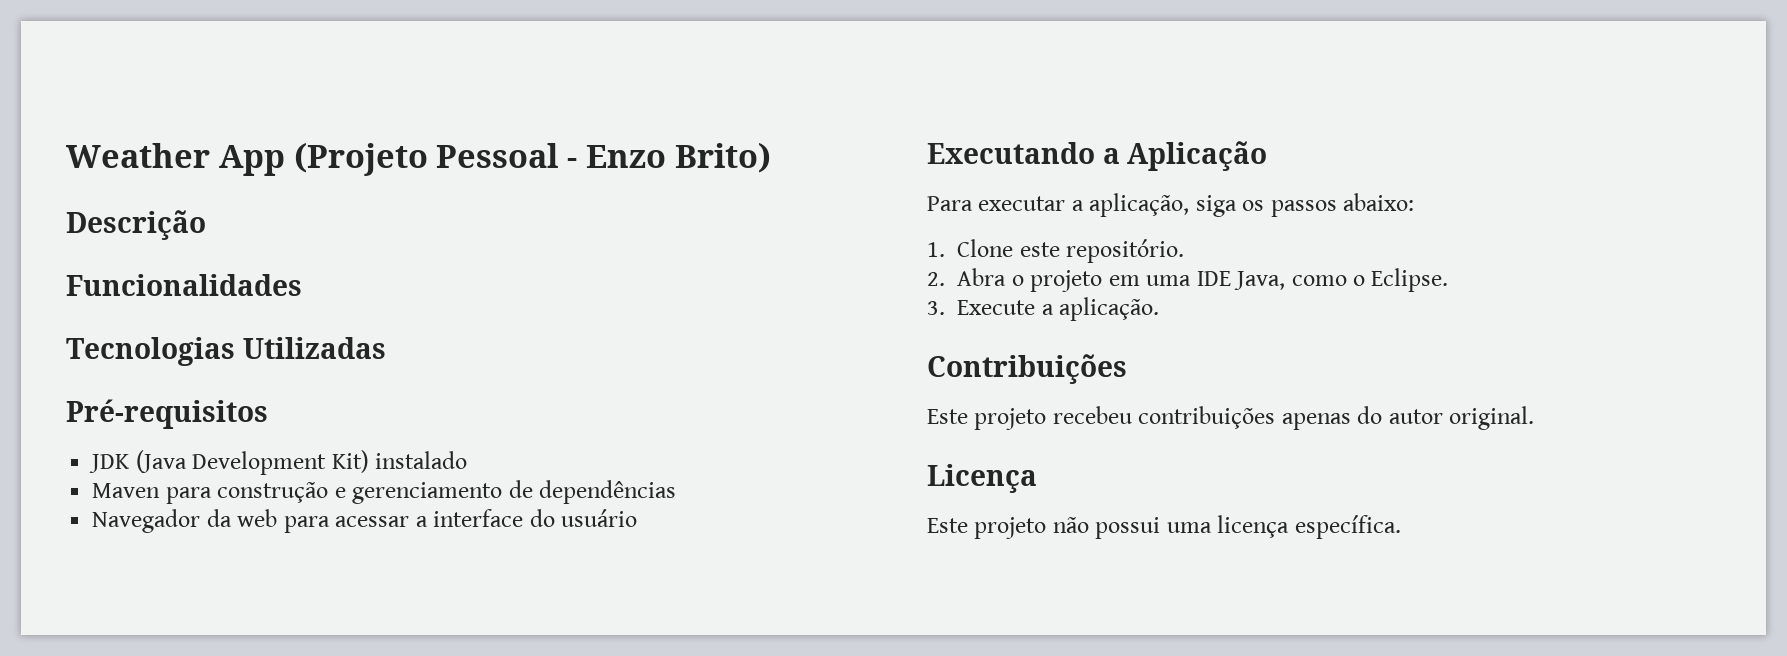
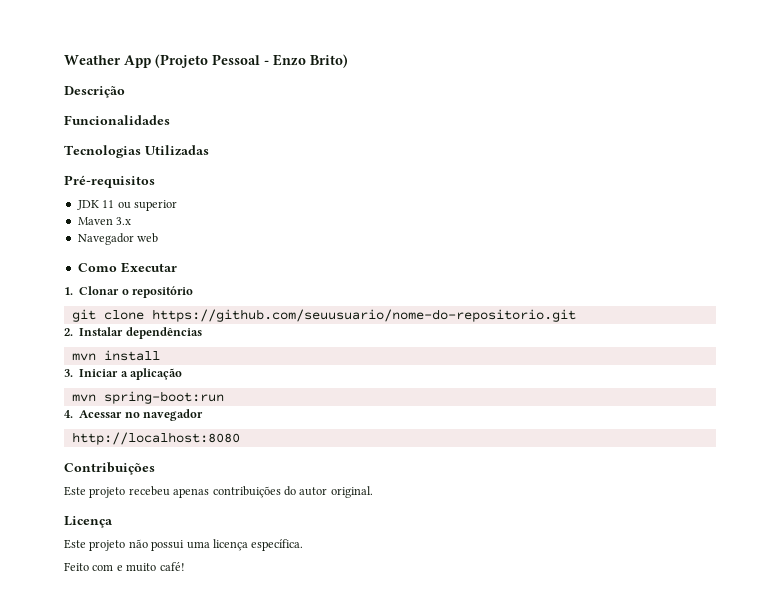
[135,450,468,475] [92,480,677,504] [92,509,638,533] [927,141,1268,171] [927,193,1415,217] [927,239,1185,263] [927,268,1449,292] [927,297,1160,321] (Java Development Kit) instalado // Maven para construção e gerenciamento de dependências // Navegador da web para acessar a interface do usuário // Executando a Aplicação // Para executar a aplicação, siga os passos abaixo: // 1. Clone este repositório. // 2. Abra o projeto em uma IDE Java, como o Eclipse. // 3. Execute a aplicação. -> [102,200,177,211] [77,217,132,225] [77,233,159,245] [77,262,177,273] [64,286,193,298] [71,309,576,322] [64,327,202,339] [71,350,160,361] [64,368,182,380] [71,391,224,404] [64,409,203,421] [71,432,240,445] 11 ou superior // Maven 3.x // Navegador web // Como Executar // 1. Clonar o repositório // git clone https://github.com/seuusuario/nome-do-repositorio.git // 2. Instalar dependências // mvn install // 3. Iniciar a aplicação // mvn spring-boot:run // 4. Acessar no navegador // http://localhost:8080
[1138,406,1351,430] contribuições apenas -> [173,486,281,498] apenas contribuições
(1401, 527) none -> [64,562,185,572] // Feito com e muito café!

